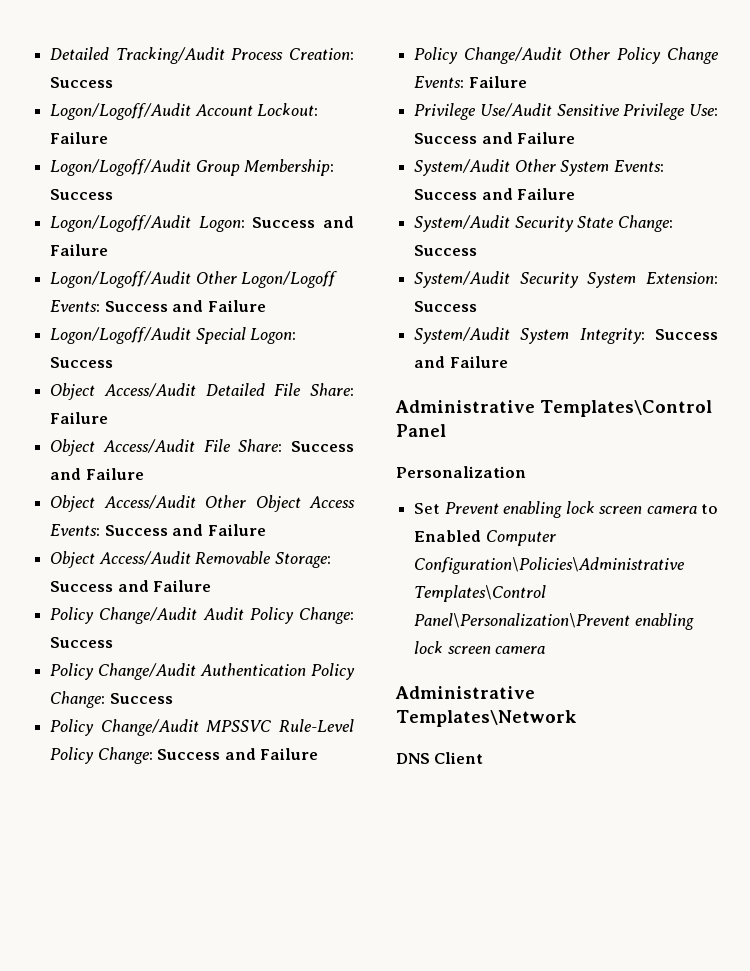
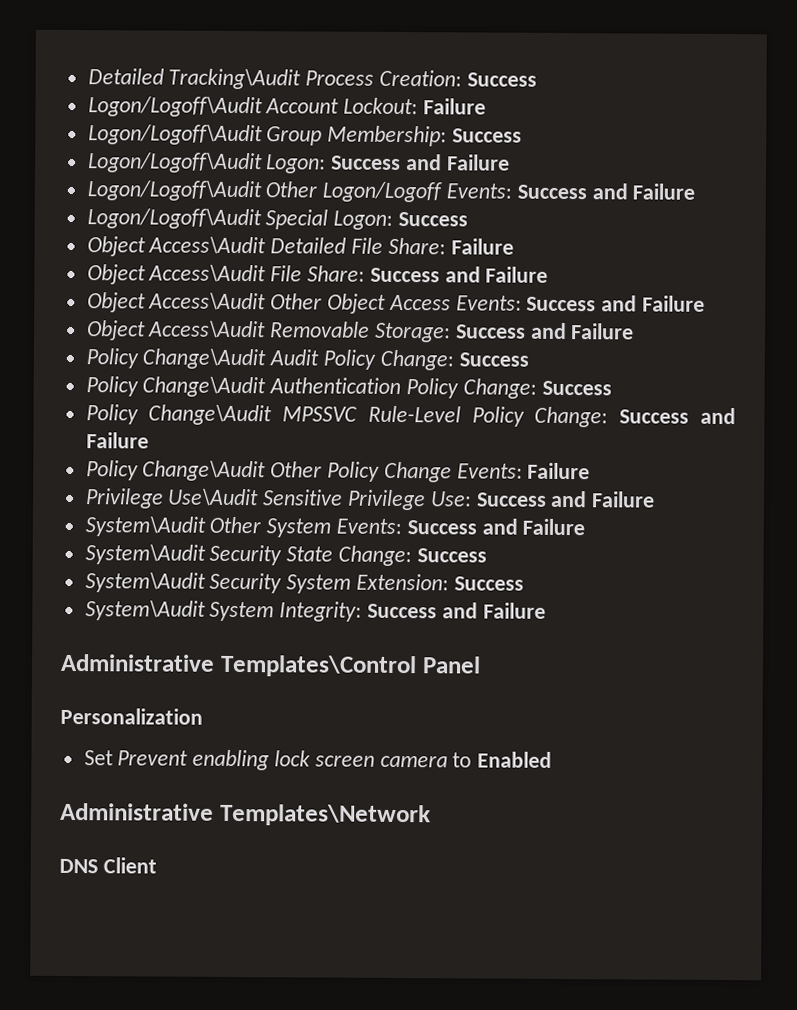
[50,47,225,64] Detailed Tracking/Audit -> [87,68,302,90] Detailed Tracking\Audit
[50,103,192,120] Logon/Logoff/Audit -> [87,96,263,118] Logon/Logoff\Audit
[50,159,192,176] Logon/Logoff/Audit -> [87,124,263,146] Logon/Logoff\Audit
[50,215,192,232] Logon/Logoff/Audit -> [87,152,263,174] Logon/Logoff\Audit
[50,271,192,288] Logon/Logoff/Audit -> [86,180,262,202] Logon/Logoff\Audit
[50,327,192,344] Logon/Logoff/Audit -> [86,208,262,230] Logon/Logoff\Audit
[103,383,196,397] Access/Audit -> [148,236,267,255] Access\Audit
[102,439,195,453] Access/Audit -> [148,264,267,283] Access\Audit
[103,495,196,509] Access/Audit -> [148,292,267,311] Access\Audit
[98,551,191,565] Access/Audit -> [148,320,267,339] Access\Audit
[99,607,198,624] Change/Audit -> [142,348,267,370] Change\Audit
[98,663,197,680] Change/Audit -> [142,376,267,398] Change\Audit
[100,719,199,736] Change/Audit -> [148,404,273,426] Change\Audit
[464,47,563,64] Change/Audit -> [142,460,267,482] Change\Audit
[479,103,552,117] Use/Audit -> [167,488,260,507] Use\Audit
[414,159,511,176] System/Audit -> [84,516,206,537] System\Audit
[414,215,511,232] System/Audit -> [84,544,206,565] System\Audit
[414,271,511,288] System/Audit -> [84,572,206,593] System\Audit
[414,327,511,344] System/Audit -> [84,600,206,621] System\Audit
[485,530,556,546] [414,557,686,574] [414,585,547,602] [414,613,694,630] [414,641,546,654] Computer Configuration\Policies\Administrative Templates\Control Panel\Personalization\Prevent enabling lock screen camera -> (553, 759) none

